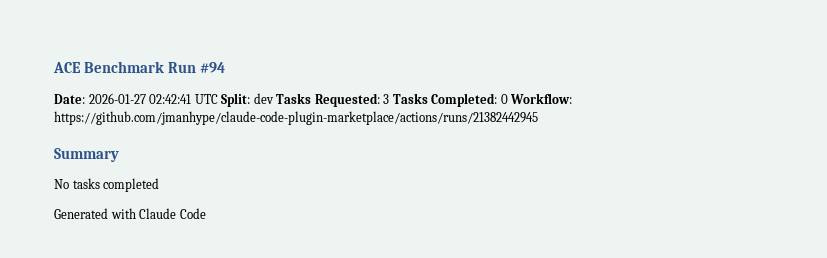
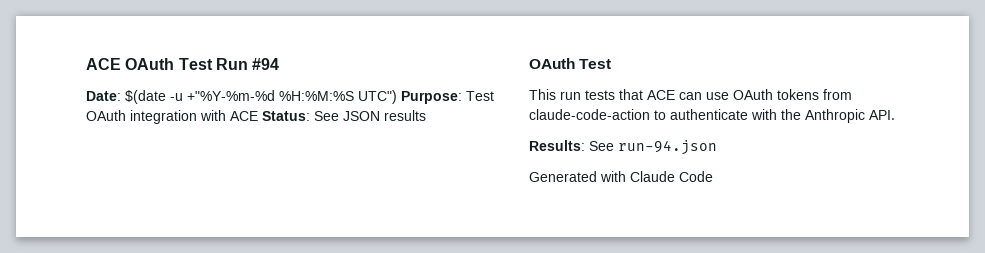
[53,61,165,73] ACE Benchmark -> [86,58,213,70] ACE OAuth Test
[88,93,573,107] [54,111,538,125] [54,148,119,162] [54,178,160,192] 2026-01-27 02:42:41 UTC Split: dev Tasks Requested: 3 Tasks Completed: 0 Workflow: https://github.com/jmanhype/claude-code-plugin-marketplace/actions/runs/21382442945 // Summary // No tasks completed -> [125,90,494,104] [86,110,426,124] [529,58,612,69] [529,89,852,100] [529,109,895,123] [529,140,717,155] $(date -u +"%Y-%m-%d %H:%M:%S UTC") Purpose: Test OAuth integration with ACE Status: See JSON results // OAuth Test // This run tests that ACE can use OAuth tokens from claude-code-action to authenticate with the Anthropic API. // Results: See run-94.json

